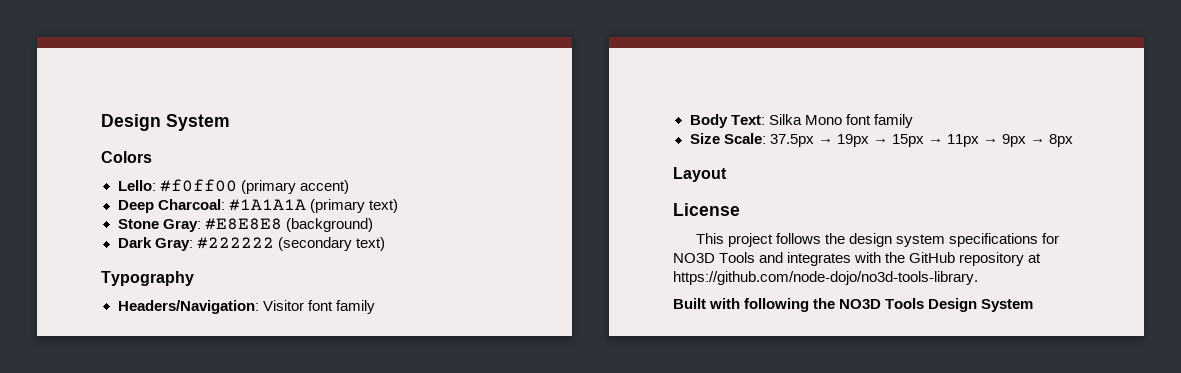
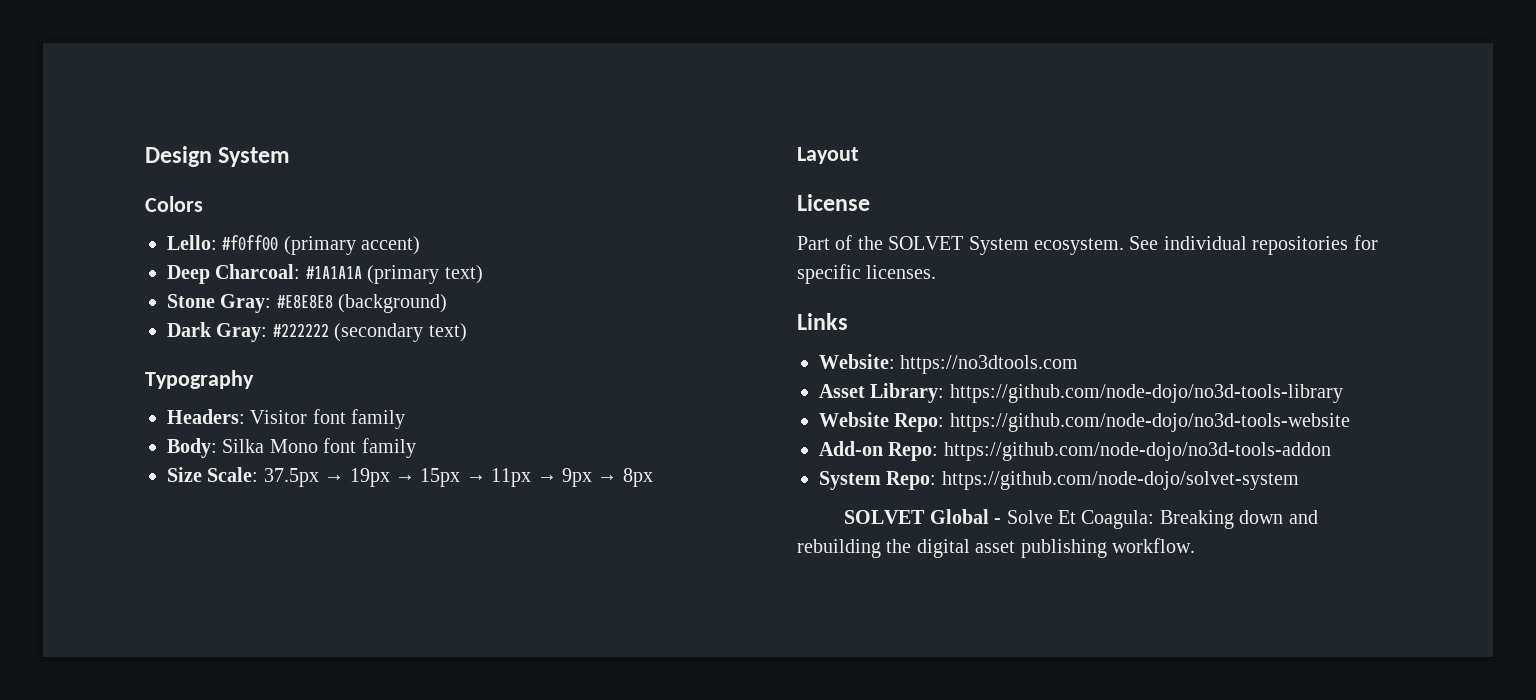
[117,300,259,314] Headers/Navigation: -> [167,409,245,424] Headers:
[689,114,765,128] Body Text: -> [167,438,217,458] Body:
[695,233,1059,247] [673,252,1042,266] [673,271,978,285] [673,298,1034,312] This project follows the design system specifications for NO3D Tools and integrates with the GitHub repository at https://github.com/node-dojo/no3d-tools-library. // Built with following the NO3D Tools Design System -> [797,235,1378,255] [797,264,937,284] [797,313,848,330] [819,354,1079,374] [819,383,1343,403] [819,412,1350,432] [819,441,1331,461] [819,471,1299,490] [844,509,1318,529] [797,538,1195,558] Part of the SOLVET System ecosystem. See individual repositories for specific licenses. // Links // Website: https://no3dtools.com // Asset Library: https://github.com/node-dojo/no3d-tools-library // Website Repo: https://github.com/node-dojo/no3d-tools-website // Add-on Repo: https://github.com/node-dojo/no3d-tools-addon // System Repo: https://github.com/node-dojo/solvet-system // SOLVET Global - Solve Et Coagula: Breaking down and rebuilding the digital asset publishing workflow.

